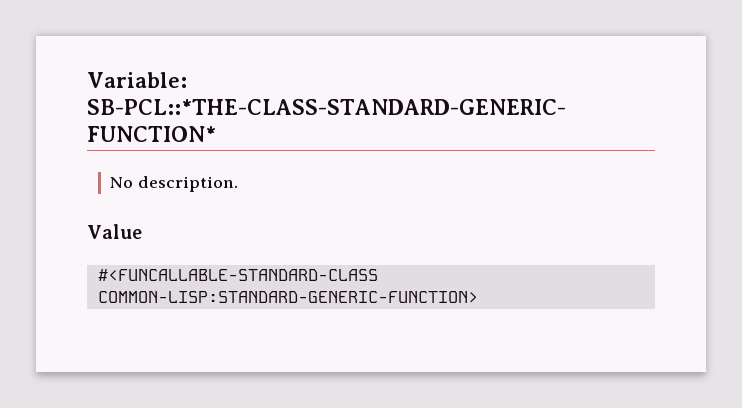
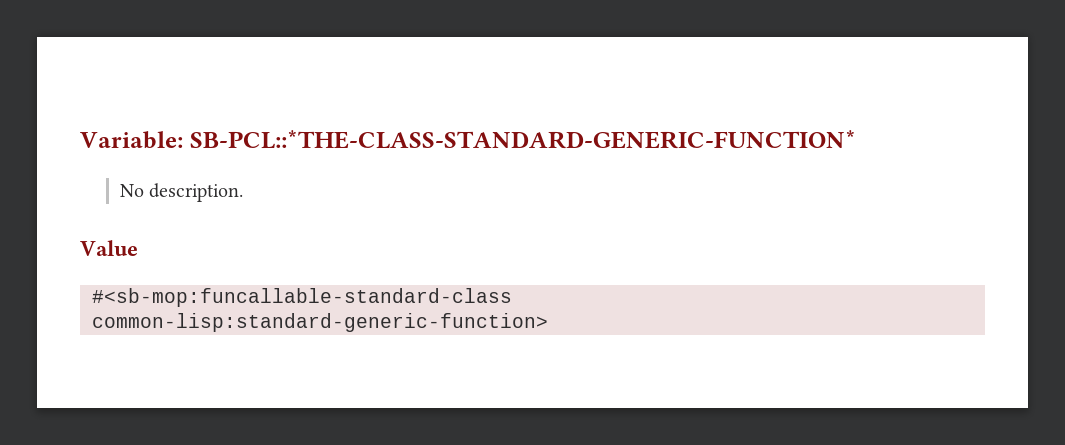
[97,269,378,281] [97,291,478,303] #<FUNCALLABLE-STANDARD-CLASS COMMON-LISP:STANDARD-GENERIC-FUNCTION> -> [92,288,512,307] [92,313,548,332] #<sb-mop:funcallable-standard-class common-lisp:standard-generic-function>

